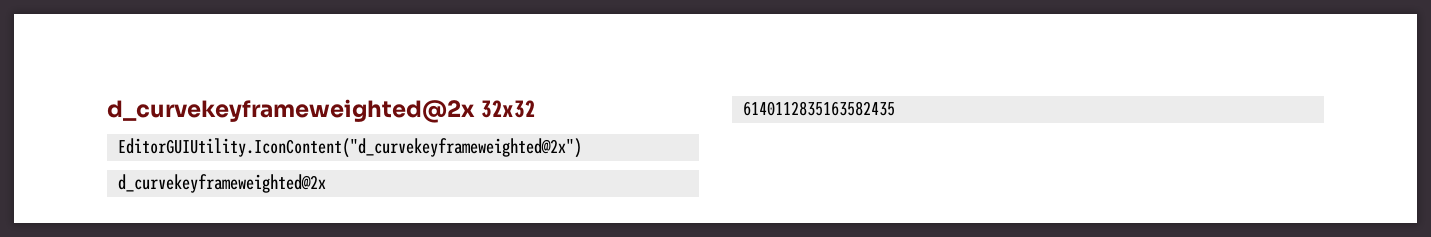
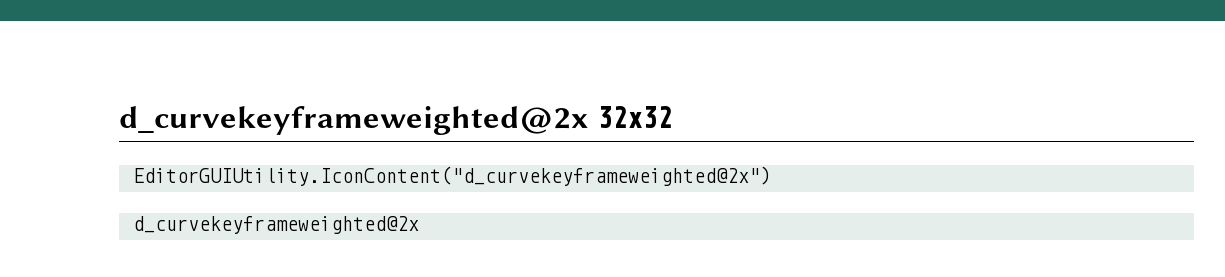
[742,101,895,116] // 6140112835163582435 -> (419, 225) none

